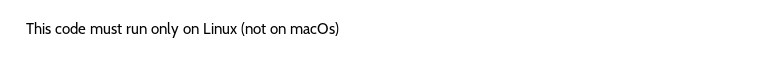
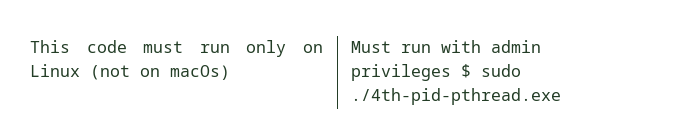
(340, 29) none -> [351,40,541,53] [351,64,521,81] [351,88,561,105] // Must run with admin privileges $ sudo ./4th-pid-pthread.exe

